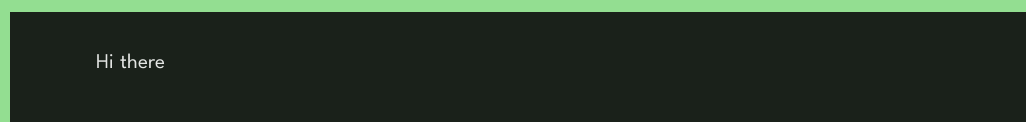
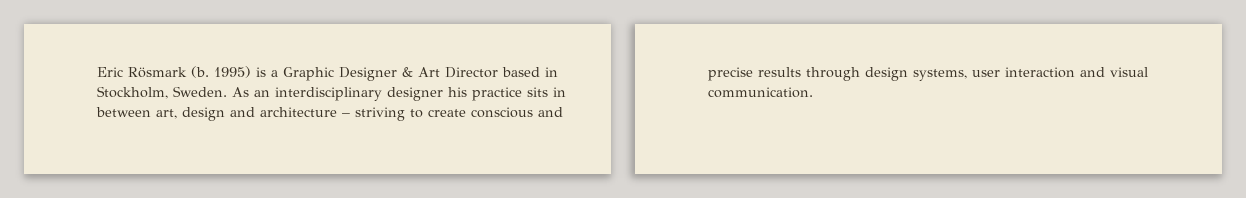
[96,53,165,69] Hi there -> [97,66,558,81] [97,86,566,101] [96,107,563,121] [708,67,1148,81] [708,87,813,98] Eric Rösmark (b. 1995) is a Graphic Designer & Art Director based in Stockholm, Sweden. As an interdisciplinary designer his practice sits in between art, design and architecture – striving to create conscious and precise results through design systems, user interaction and visual communication.

